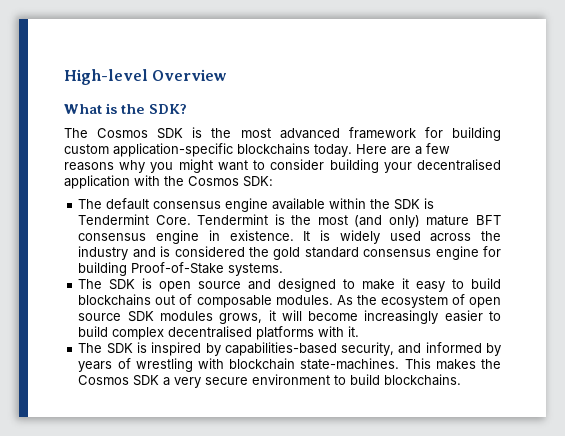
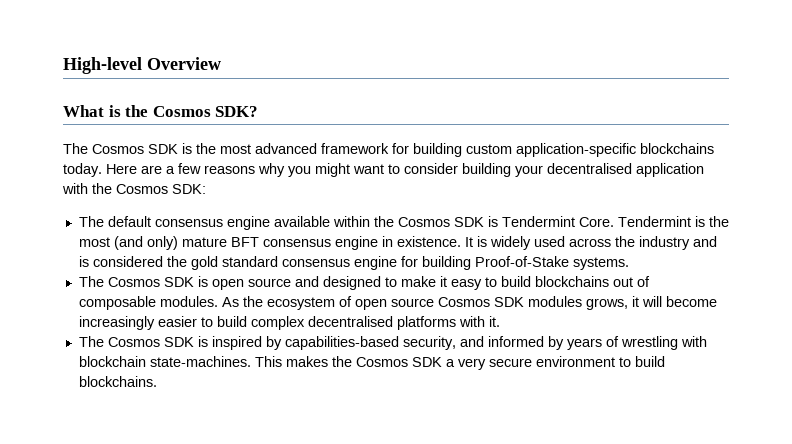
(146, 109) none -> [152,106,211,117] Cosmos
(391, 204) none -> [397,217,450,227] Cosmos
(103, 284) none -> [107,277,160,287] Cosmos
(122, 317) none -> [437,297,490,307] Cosmos
(103, 348) none -> [107,337,160,347] Cosmos

